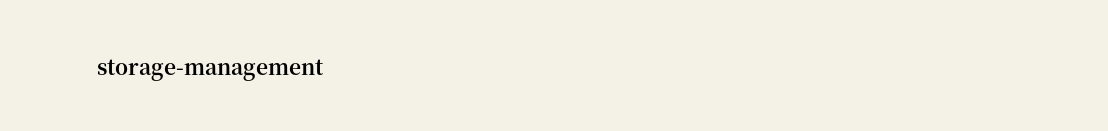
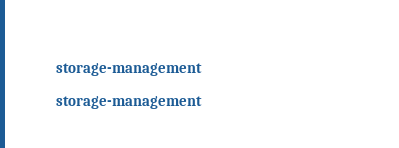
[97,59,324,81] storage-management -> [56,63,202,76] [56,96,202,109] storage-management // storage-management

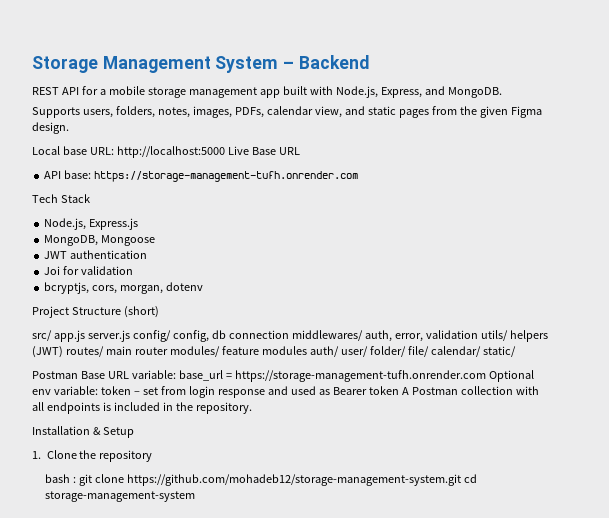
[56,63,202,76] [56,96,202,109] storage-management // storage-management -> [32,55,369,73] [32,86,502,98] [32,106,542,118] [32,122,69,134] [32,146,300,158] [44,170,359,182] [32,194,90,203] [44,218,139,230] [44,235,156,246] [44,250,148,259] [44,266,134,275] [44,282,204,294] [32,306,159,318] [32,330,548,342] [32,346,516,358] [32,370,534,382] [32,386,539,398] [32,402,252,414] [32,426,134,438] [32,450,153,462] [44,474,477,486] [44,491,195,502] Storage Management System – Backend // REST API for a mobile storage management app built with Node.js, Express, and MongoDB. // Supports users, folders, notes, images, PDFs, calendar view, and static pages from the given Figma design. // Local base URL: http://localhost:5000 Live Base URL // API base: https://storage-management-tufh.onrender.com // Tech Stack // Node.js, Express.js // MongoDB, Mongoose // JWT authentication // Joi for validation // bcryptjs, cors, morgan, dotenv // Project Structure (short) // src/ app.js server.js config/ config, db connection middlewares/ auth, error, validation utils/ helpers (JWT) routes/ main router modules/ feature modules auth/ user/ folder/ file/ calendar/ static/ // Postman Base URL variable: base_url = https://storage-management-tufh.onrender.com Optional env variable: token – set from login response and used as Bearer token A Postman collection with all endpoints is included in the repository. // Installation & Setup // 1. Clone the repository // bash : git clone https://github.com/mohadeb12/storage-management-system.git cd storage-management-system

